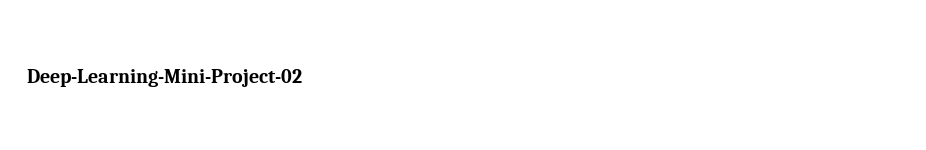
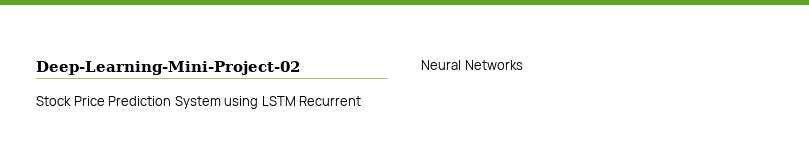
(302, 78) none -> [36,96,362,109] [421,60,523,70] // Stock Price Prediction System using LSTM Recurrent Neural Networks

